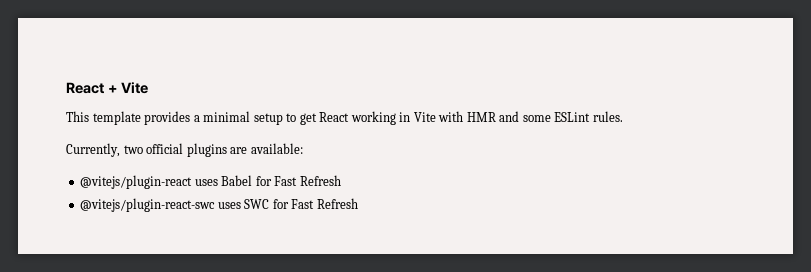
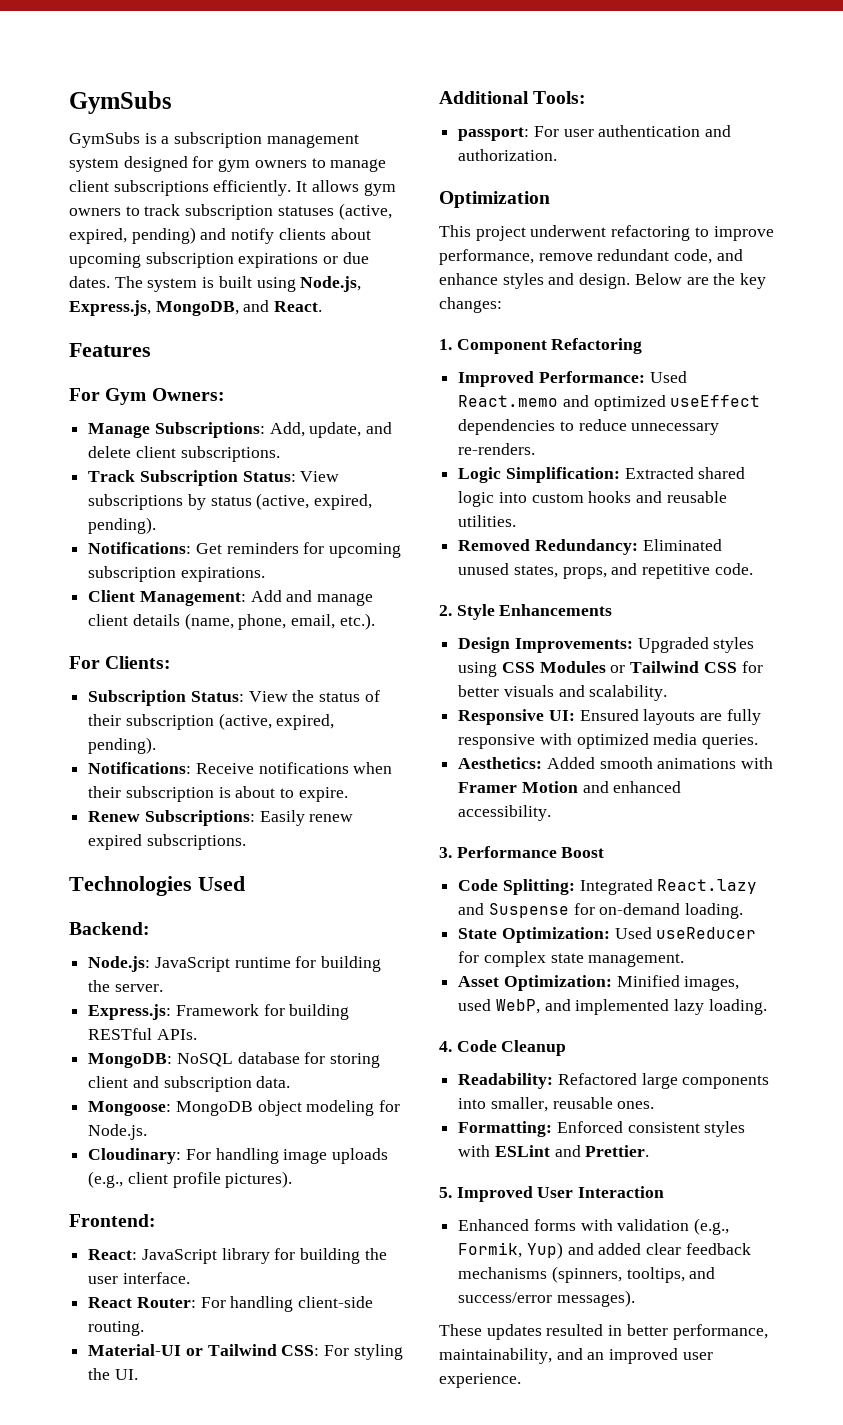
[66,82,148,94] [66,111,623,125] [66,143,303,157] [80,175,341,189] [80,198,358,212] React + Vite // This template provides a minimal setup to get React working in Vite with HMR and some ESLint rules. // Currently, two official plugins are available: // @vitejs/plugin-react uses Babel for Fast Refresh // @vitejs/plugin-react-swc uses SWC for Fast Refresh -> [69,91,172,114] [69,132,359,148] [69,156,387,172] [69,180,396,196] [69,203,392,220] [69,227,371,244] [69,252,369,268] [69,276,362,292] [69,300,323,316] [69,343,151,357] [69,388,225,405] [88,422,393,438] [88,446,280,462] [88,470,340,486] [88,493,373,510] [88,517,157,534] [88,542,402,558] [88,566,265,582] [88,590,374,606] [88,613,375,630] [69,656,172,669] [88,690,380,706] [88,713,335,730] [88,737,157,754] [88,762,393,774] [88,786,348,802] [88,810,354,826] [88,834,246,850] [69,876,245,896] [69,922,150,935] [88,956,382,972] [88,980,163,992] [88,1004,350,1020] [88,1028,197,1040] [88,1052,381,1068] [88,1076,291,1092] [88,1100,401,1116] [88,1124,148,1140] [88,1148,389,1164] [88,1171,293,1188] [69,1214,156,1227] [88,1248,387,1264] [88,1272,190,1284] [88,1296,374,1312] [88,1321,145,1336] [88,1344,403,1360] [88,1368,138,1380] [439,91,587,104] [458,125,732,141] [458,149,558,161] [439,191,550,208] [439,225,774,241] [439,249,743,265] [439,273,767,289] [439,297,502,313] [439,338,643,354] [458,371,687,387] [458,395,761,411] [458,419,720,435] [458,443,536,455] [458,467,746,483] [458,491,727,507] [458,515,517,527] [458,539,722,555] [458,563,753,579] [439,604,613,620] [458,637,755,653] [458,661,763,677] [458,685,668,701] [458,709,761,725] [458,733,759,749] [458,757,774,769] [458,781,682,793] [458,805,552,821] [439,846,605,858] [458,879,758,895] [458,903,744,919] [458,927,757,943] [458,951,685,967] [458,975,740,991] [458,999,767,1015] [439,1040,567,1056] [458,1073,770,1089] [458,1097,655,1112] [458,1121,746,1137] [458,1145,650,1157] [439,1186,665,1202] [458,1218,730,1235] [458,1242,751,1259] [458,1266,716,1283] [458,1290,635,1307] [439,1324,768,1340] [439,1348,713,1364] [439,1373,521,1388] GymSubs // GymSubs is a subscription management system designed for gym owners to manage client subscriptions efficiently. It allows gym owners to track subscription statuses (active, expired, pending) and notify clients about upcoming subscription expirations or due dates. The system is built using Node.js, Express.js, MongoDB, and React. // Features // For Gym Owners: // Manage Subscriptions: Add, update, and delete client subscriptions. // Track Subscription Status: View subscriptions by status (active, expired, pending). // Notifications: Get reminders for upcoming subscription expirations. // Client Management: Add and manage client details (name, phone, email, etc.). // For Clients: // Subscription Status: View the status of their subscription (active, expired, pending). // Notifications: Receive notifications when their subscription is about to expire. // Renew Subscriptions: Easily renew expired subscriptions. // Technologies Used // Backend: // Node.js: JavaScript runtime for building the server. // Express.js: Framework for building RESTful APIs. // MongoDB: NoSQL database for storing client and subscription data. // Mongoose: MongoDB object modeling for Node.js. // Cloudinary: For handling image uploads (e.g., client profile pictures). // Frontend: // React: JavaScript library for building the user interface. // React Router: For handling client-side routing. // Material-UI or Tailwind CSS: For styling the UI. // Additional Tools: // passport: For user authentication and authorization. // Optimization // This project underwent refactoring to improve performance, remove redundant code, and enhance styles and design. Below are the key changes: // 1. Component Refactoring // Improved Performance: Used React.memo and optimized useEffect dependencies to reduce unnecessary re-renders. // Logic Simplification: Extracted shared logic into custom hooks and reusable utilities. // Removed Redundancy: Eliminated unused states, props, and repetitive code. // 2. Style Enhancements // Design Improvements: Upgraded styles using CSS Modules or Tailwind CSS for better visuals and scalability. // Responsive UI: Ensured layouts are fully responsive with optimized media queries. // Aesthetics: Added smooth animations with Framer Motion and enhanced accessibility. // 3. Performance Boost // Code Splitting: Integrated React.lazy and Suspense for on-demand loading. // State Optimization: Used useReducer for complex state management. // Asset Optimization: Minified images, used WebP, and implemented lazy loading. // 4. Code Cleanup // Readability: Refactored large components into smaller, reusable ones. // Formatting: Enforced consistent styles with ESLint and Prettier. // 5. Improved User Interaction // Enhanced forms with validation (e.g., Formik, Yup) and added clear feedback mechanisms (spinners, tooltips, and success/error messages). // These updates resulted in better performance, maintainability, and an improved user experience.

